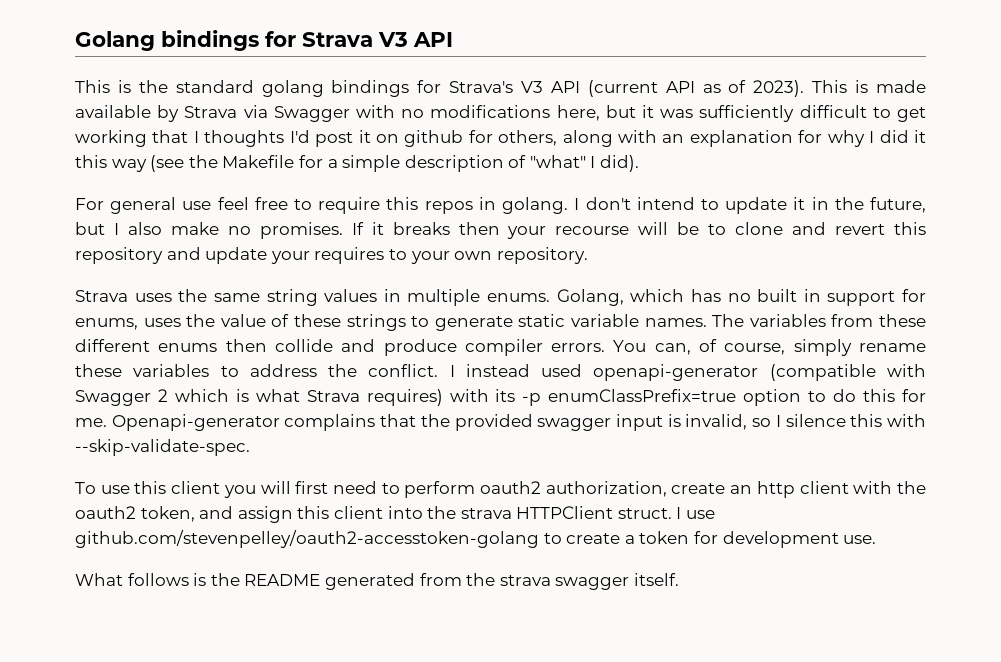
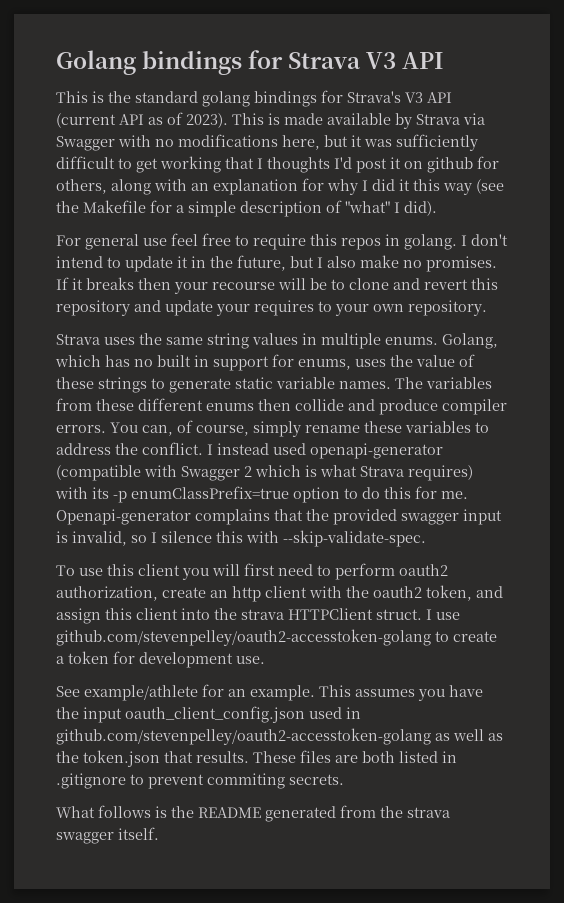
(877, 539) none -> [56,684,483,701] [56,706,361,723] [56,728,503,745] [56,750,457,767] [56,773,344,789] // See example/athlete for an example. This assumes you have the input oauth_client_config.json used in github.com/stevenpelley/oauth2-accesstoken-golang as well as the token.json that results. These files are both listed in .gitignore to prevent commiting secrets.

